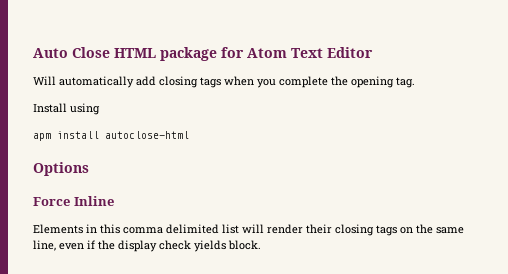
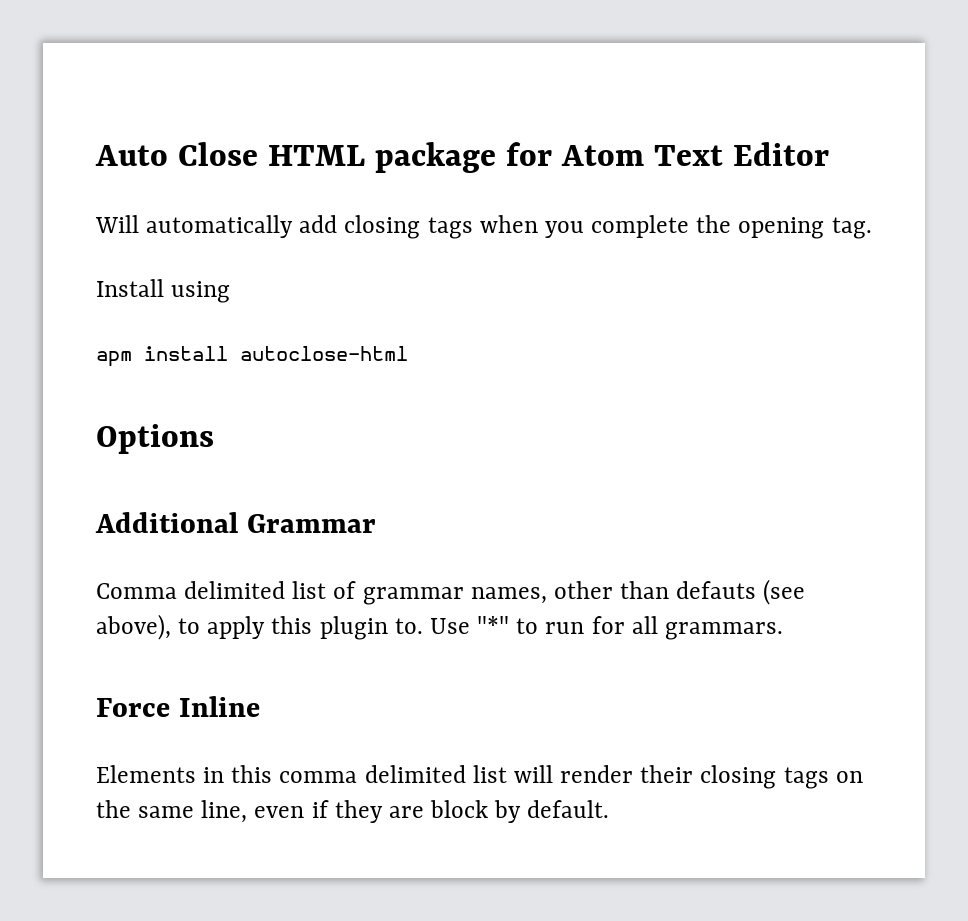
(89, 169) none -> [95,512,376,533] [96,579,806,605] [96,614,783,640] // Additional Grammar // Comma delimited list of grammar names, other than defauts (see above), to apply this plugin to. Use "*" to run for all grammars.
[98,240,261,252] the display check yields block. -> [334,800,610,823] they are block by default.

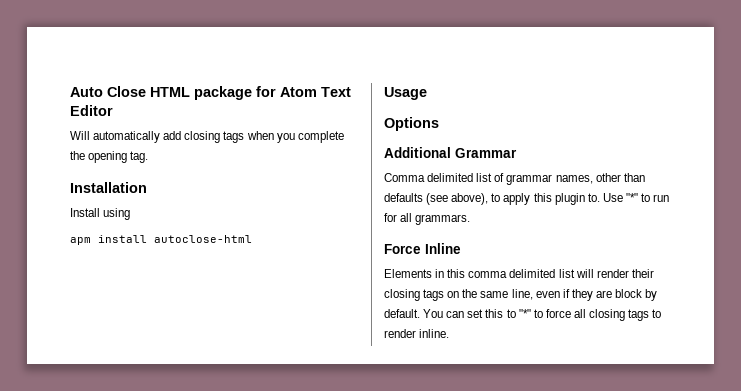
(872, 228) none -> [70,182,147,193] // Installation
(408, 353) none -> [384,87,427,100] // Usage
[676,581,757,599] defauts -> [384,193,423,202] defaults
(610, 809) none -> [423,309,662,321] [384,329,450,338] You can set this to "*" to force all closing tags to render inline.

